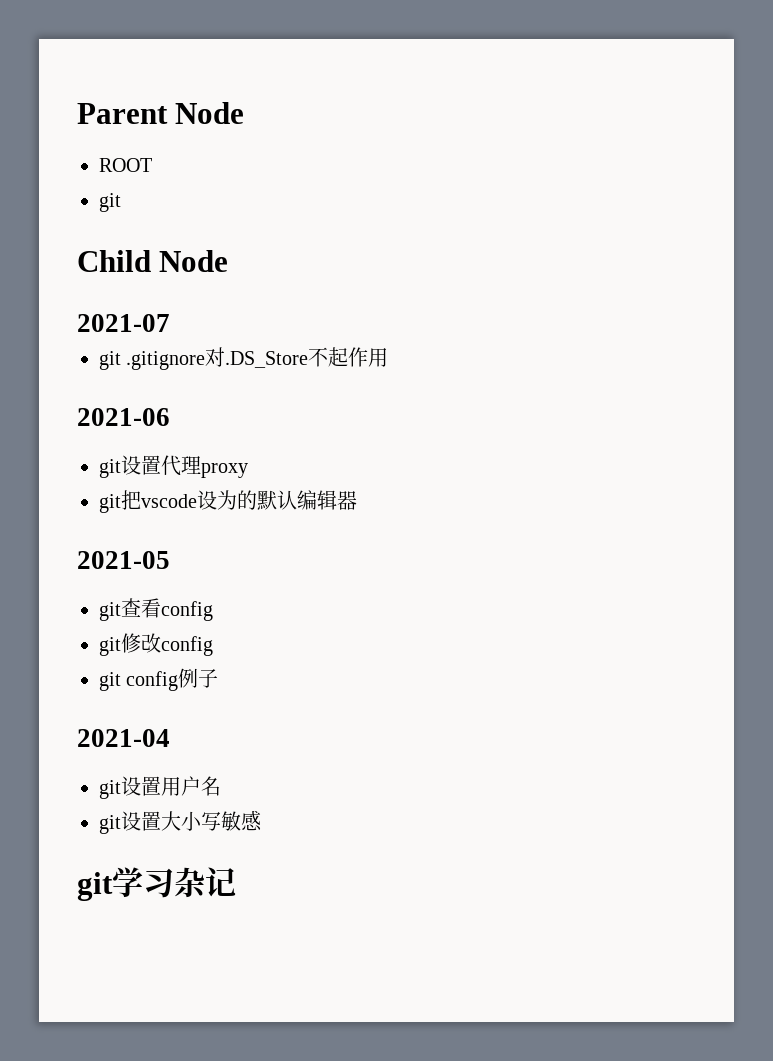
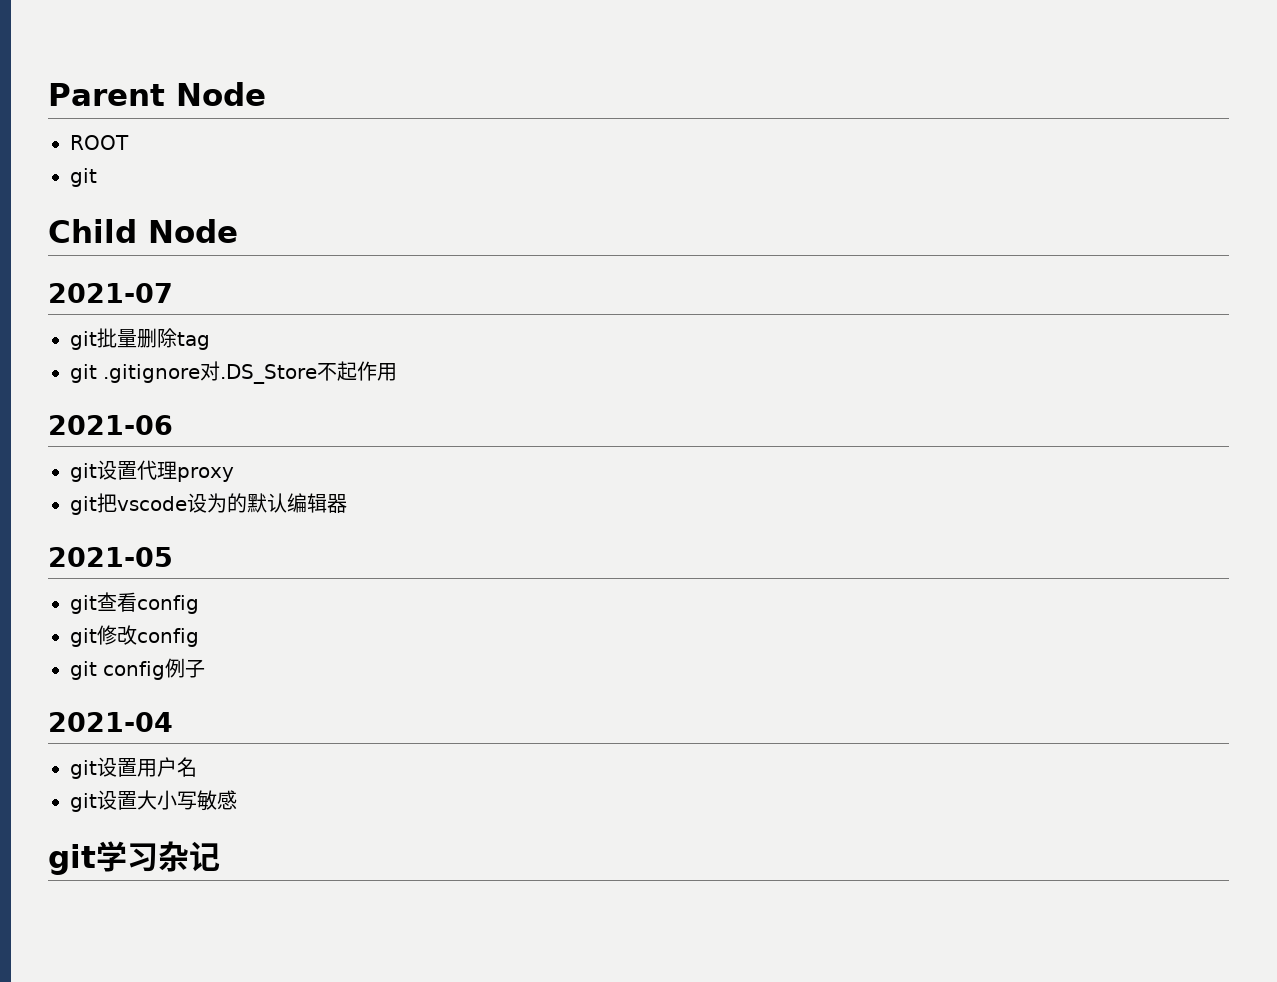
(170, 323) none -> [70,328,210,350] // git批量删除tag

